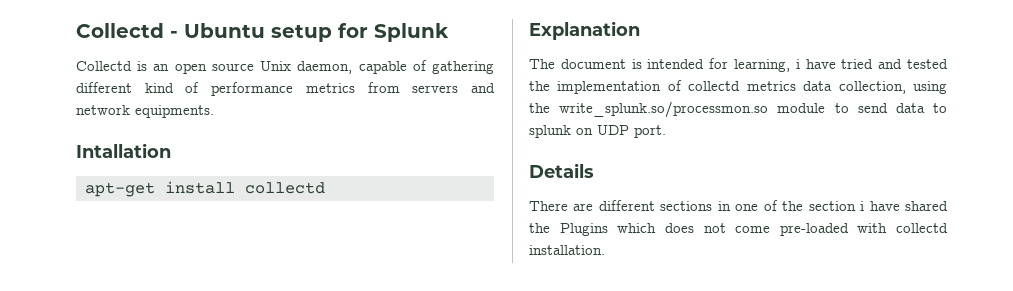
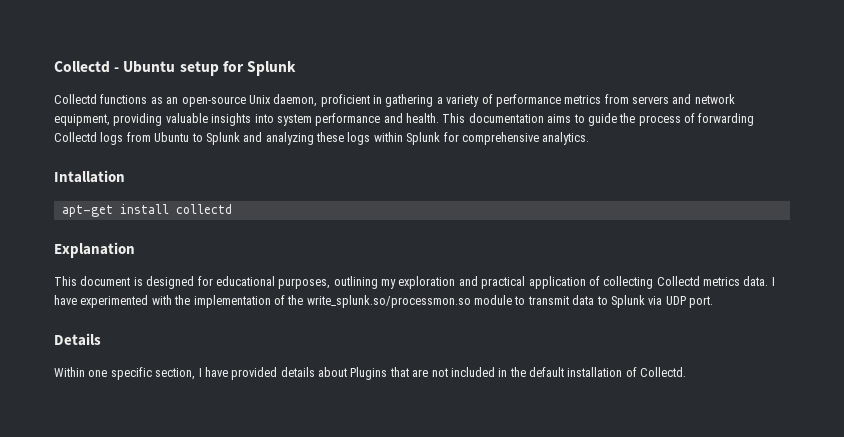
[137,60,495,74] [76,82,174,93] is an open source Unix daemon, capable of gathering different kind -> [100,94,480,107] functions as an open-source Unix daemon, proficient in gathering a variety
[135,105,214,118] equipments. -> [54,113,755,126] [54,132,590,145] equipment, providing valuable insights into system performance and health. This documentation aims to guide the process of forwarding Collectd logs from Ubuntu to Splunk and analyzing these logs within Splunk for comprehensive analytics.
[529,59,555,69] The -> [54,276,77,286] This
[647,58,948,72] [529,80,947,94] intended for learning, i have tried and tested the implementation of collectd metrics data collection, using -> [146,276,775,289] [54,295,285,308] designed for educational purposes, outlining my exploration and practical application of collecting Collectd metrics data. I have experimented with the implementation of
[857,103,888,113] send -> [527,296,569,305] transmit
[529,125,593,138] splunk on -> [610,295,663,308] Splunk via
[529,200,948,211] [529,223,948,236] [529,245,605,255] There are different sections in one of the section i have shared the Plugins which does not come pre-loaded with collectd installation. -> [54,367,687,380] Within one specific section, I have provided details about Plugins that are not included in the default installation of Collectd.

